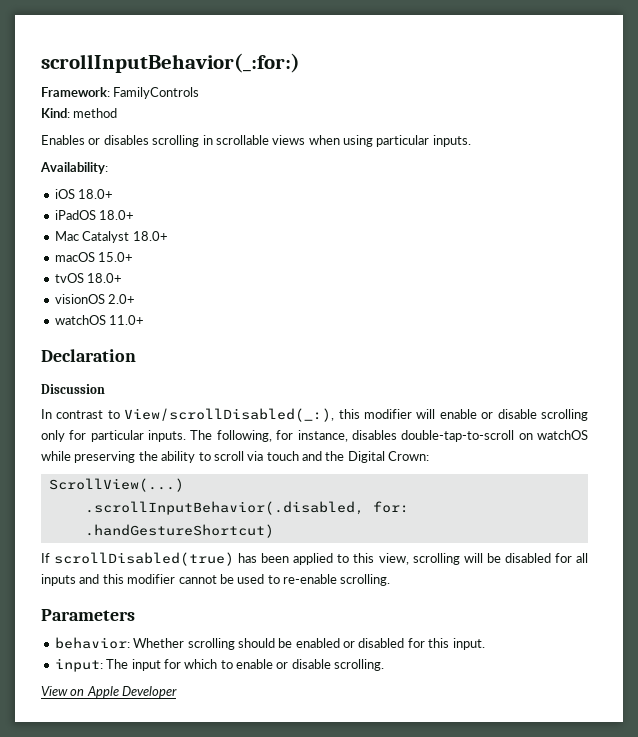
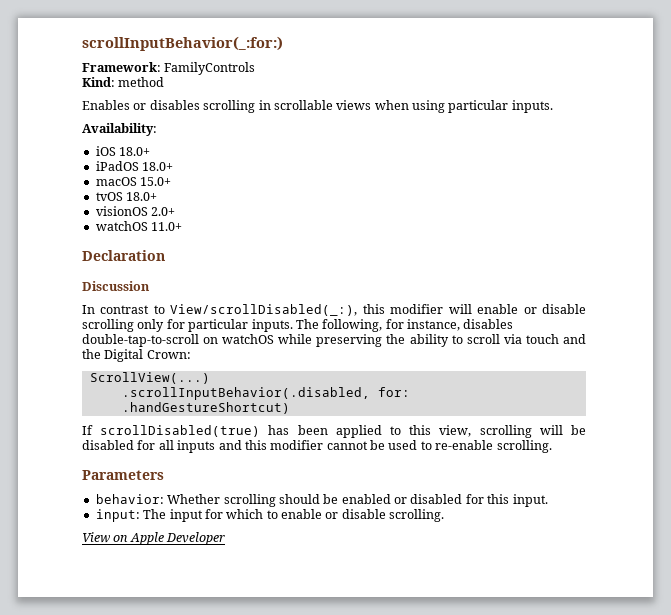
[54,231,168,243] // Mac Catalyst 18.0+ -> (174, 166) none

